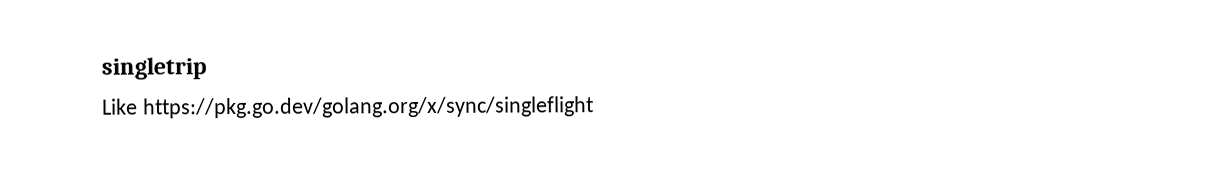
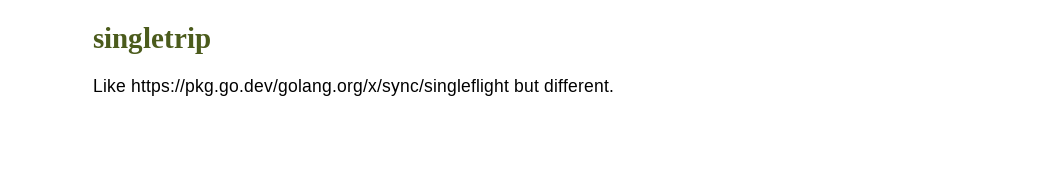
(594, 107) none -> [514,79,614,92] but different.

